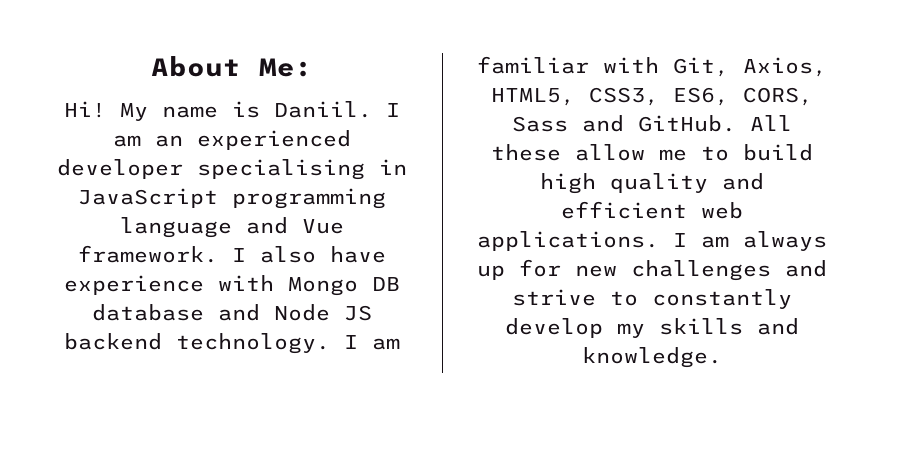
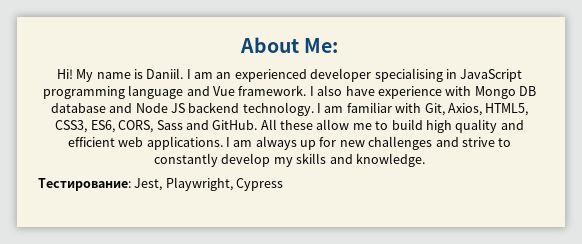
(722, 357) none -> [38,177,284,191] // Тестирование: Jest, Playwright, Cypress

